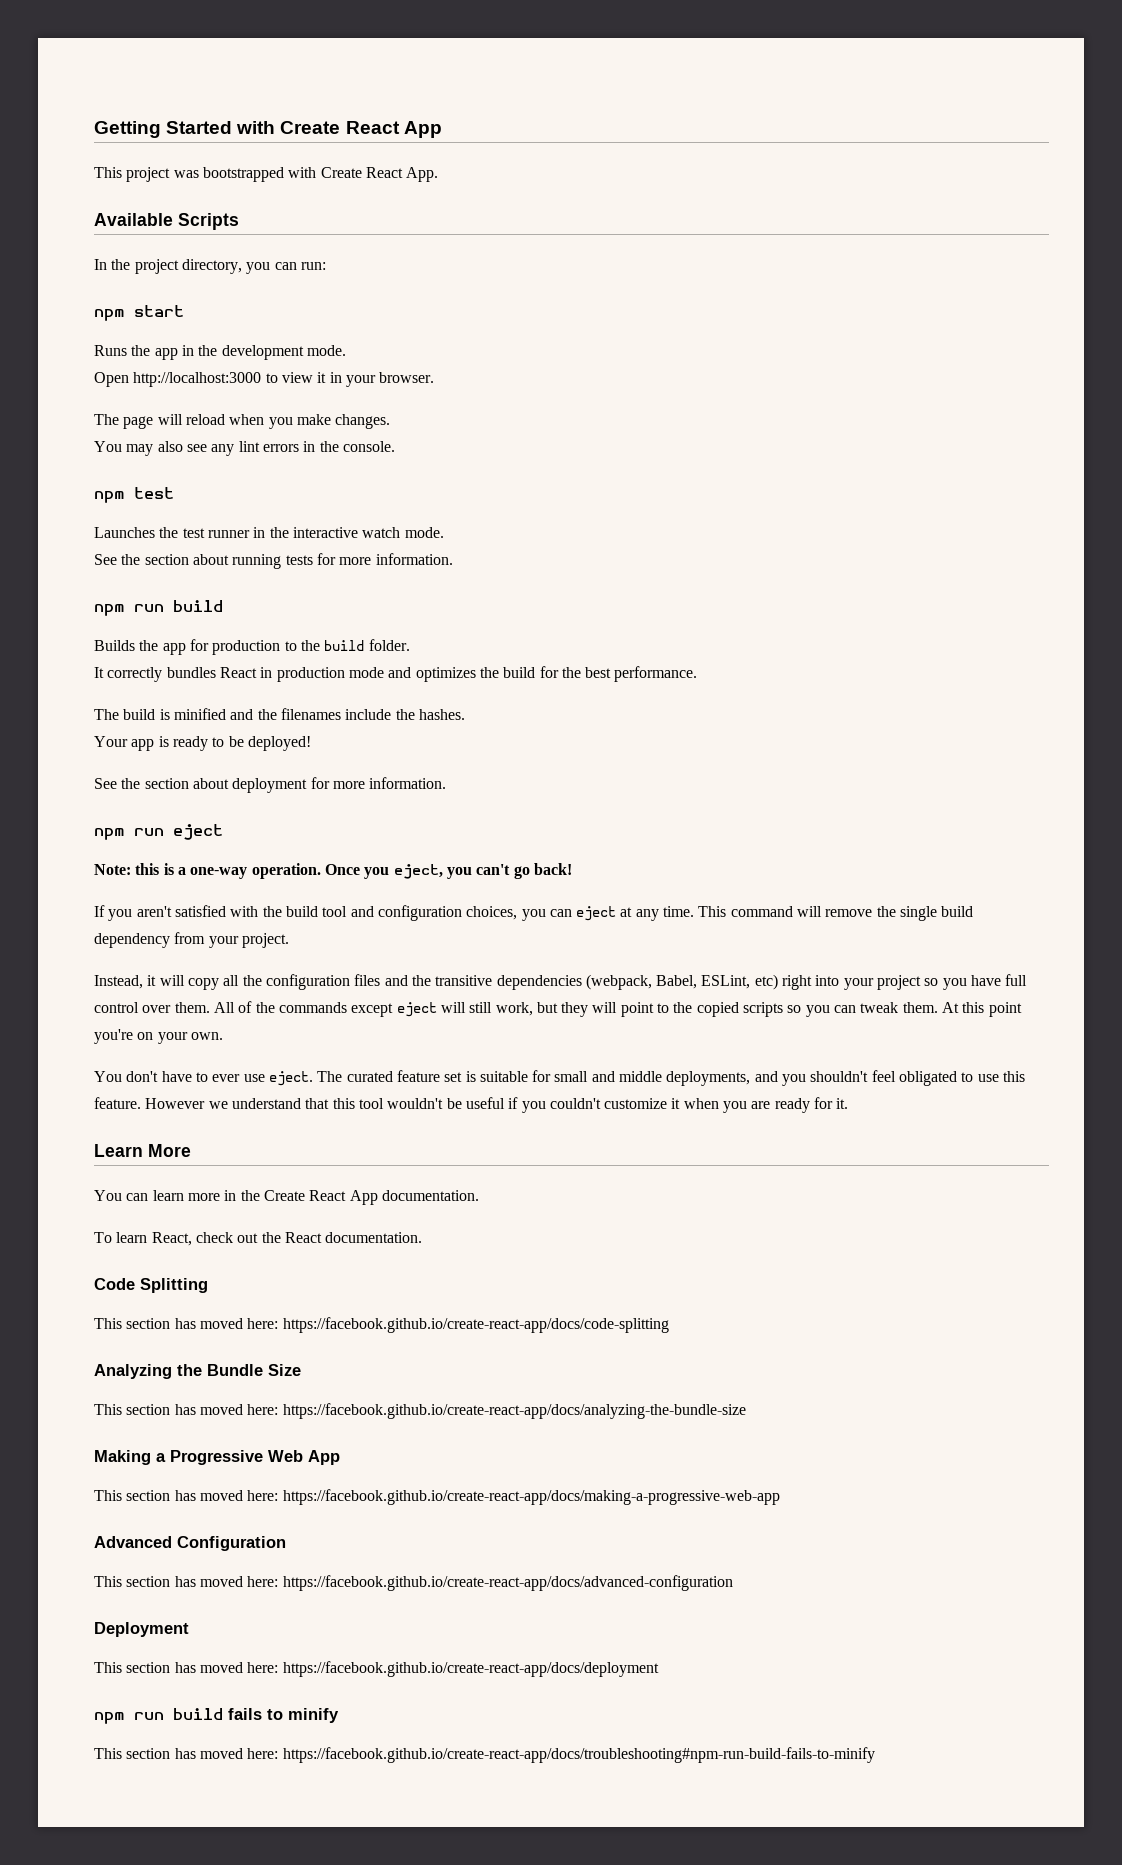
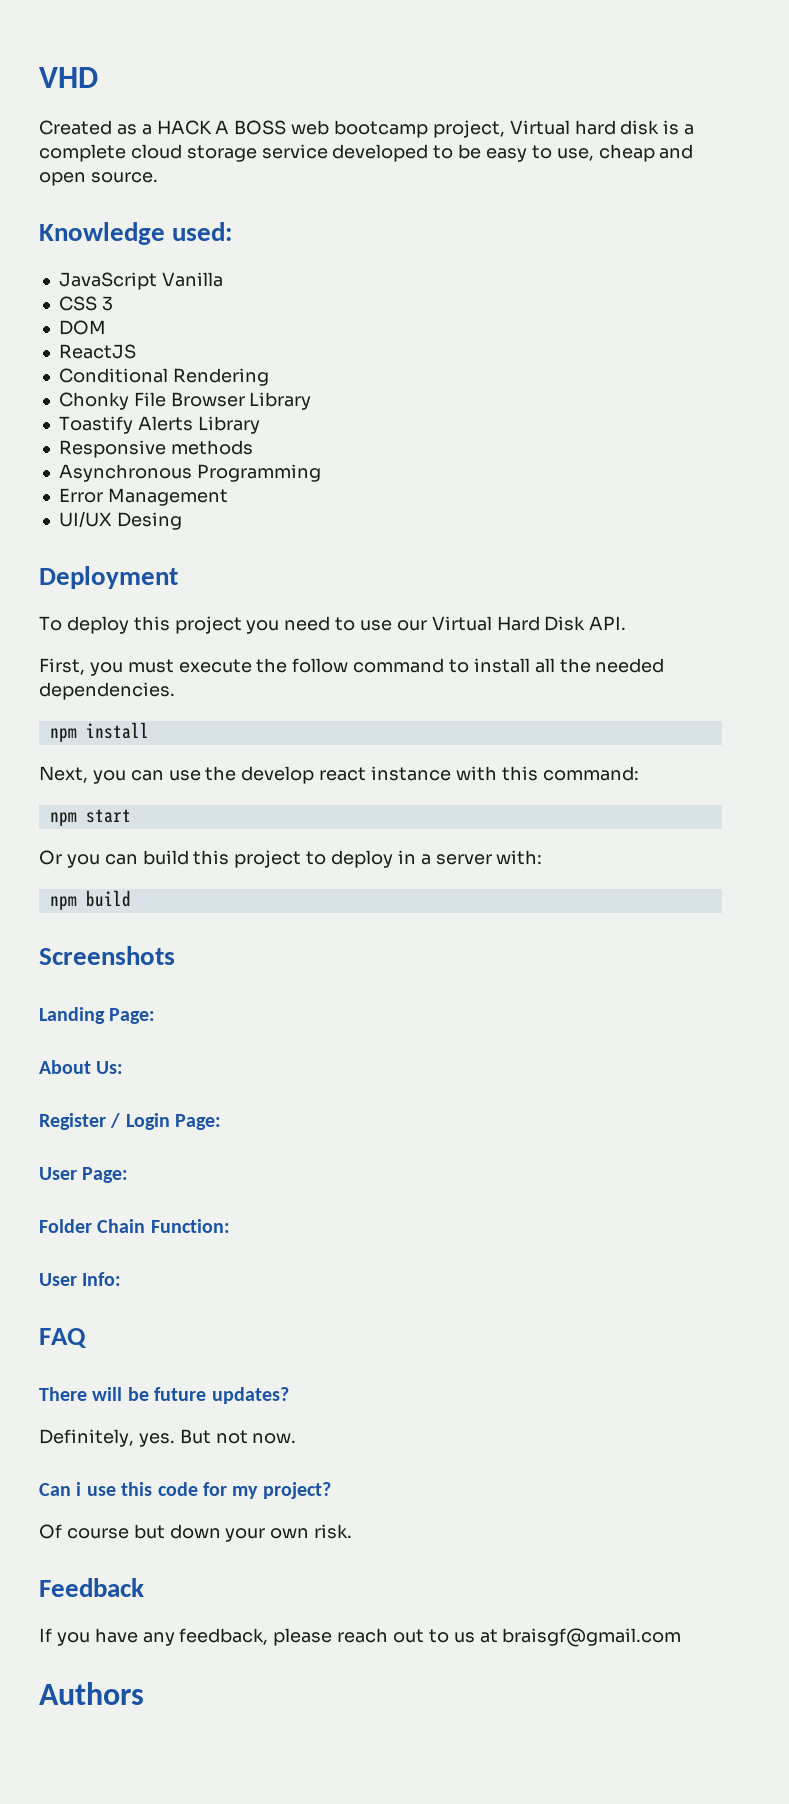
[94,121,442,138] [94,167,439,182] [94,213,239,230] [94,259,326,274] [94,305,184,321] [94,345,346,360] [94,372,435,387] [94,414,391,429] [94,441,395,456] [94,487,174,503] [94,527,444,538] [94,553,453,569] [94,600,223,616] [94,639,410,655] [94,666,698,682] [94,708,465,720] [94,736,311,751] [94,777,447,793] [94,824,223,840] [94,863,572,879] [94,905,974,921] [94,932,289,948] [94,974,1028,990] [94,1001,1022,1017] [94,1029,223,1044] [94,1070,1026,1086] [94,1097,849,1113] [94,1144,191,1157] [94,1190,479,1205] [94,1232,423,1246] [94,1278,208,1293] [94,1317,669,1333] [94,1364,301,1379] [94,1403,746,1419] [94,1450,340,1465] [94,1489,780,1505] [94,1536,286,1551] [94,1575,733,1591] [94,1622,189,1637] [94,1661,659,1677] [94,1708,339,1724] [94,1747,875,1763] Getting Started with Create React App // This project was bootstrapped with Create React App. // Available Scripts // In the project directory, you can run: // npm start // Runs the app in the development mode. // Open http://localhost:3000 to view it in your browser. // The page will reload when you make changes. // You may also see any lint errors in the console. // npm test // Launches the test runner in the interactive watch mode. // See the section about running tests for more information. // npm run build // Builds the app for production to the build folder. // It correctly bundles React in production mode and optimizes the build for the best performance. // The build is minified and the filenames include the hashes. // Your app is ready to be deployed! // See the section about deployment for more information. // npm run eject // Note: this is a one-way operation. Once you eject, you can't go back! // If you aren't satisfied with the build tool and configuration choices, you can eject at any time. This command will remove the single build dependency from your project. // Instead, it will copy all the configuration files and the transitive dependencies (webpack, Babel, ESLint, etc) right into your project so you have full control over them. All of the commands except eject will still work, but they will point to the copied scripts so you can tweak them. At this point you're on your own. // You don't have to ever use eject. The curated feature set is suitable for small and middle deployments, and you shouldn't feel obligated to use this feature. However we understand that this tool wouldn't be useful if you couldn't customize it when you are ready for it. // Learn More // You can learn more in the Create React App documentation. // To learn React, check out the React documentation. // Code Splitting // This section has moved here: https://facebook.github.io/create-react-app/docs/code-splitting // Analyzing the Bundle Size // This section has moved here: https://facebook.github.io/create-react-app/docs/analyzing-the-bundle-size // Making a Progressive Web App // This section has moved here: https://facebook.github.io/create-react-app/docs/making-a-progressive-web-app // Advanced Configuration // This section has moved here: https://facebook.github.io/create-react-app/docs/advanced-configuration // Deployment // This section has moved here: https://facebook.github.io/create-react-app/docs/deployment // npm run build fails to minify // This section has moved here: https://facebook.github.io/create-react-app/docs/troubleshooting#npm-run-build-fails-to-minify -> [39,67,98,88] [39,120,695,138] [39,144,694,162] [39,172,158,186] [39,222,233,245] [58,272,223,290] [58,296,113,311] [58,320,106,335] [58,344,136,359] [58,368,269,386] [58,392,312,410] [58,416,260,434] [58,440,253,458] [58,464,321,482] [58,488,228,506] [58,511,182,530] [39,566,178,589] [39,616,627,634] [39,658,665,676] [39,682,175,700] [49,722,149,742] [39,766,639,784] [49,809,131,826] [39,850,543,868] [49,890,131,910] [39,946,175,965] [39,1007,156,1024] [39,1060,124,1074] [39,1113,222,1130] [39,1167,129,1183] [39,1219,230,1233] [39,1272,122,1286] [39,1328,87,1348] [39,1387,289,1404] [39,1429,297,1447] [39,1482,331,1499] [39,1524,353,1542] [39,1578,144,1597] [39,1628,682,1647] [39,1682,144,1705] VHD // Created as a HACK A BOSS web bootcamp project, Virtual hard disk is a complete cloud storage service developed to be easy to use, cheap and open source. // Knowledge used: // JavaScript Vanilla // CSS 3 // DOM // ReactJS // Conditional Rendering // Chonky File Browser Library // Toastify Alerts Library // Responsive methods // Asynchronous Programming // Error Management // UI/UX Desing // Deployment // To deploy this project you need to use our Virtual Hard Disk API. // First, you must execute the follow command to install all the needed dependencies. // npm install // Next, you can use the develop react instance with this command: // npm start // Or you can build this project to deploy in a server with: // npm build // Screenshots // Landing Page: // About Us: // Register / Login Page: // User Page: // Folder Chain Function: // User Info: // FAQ // There will be future updates? // Definitely, yes. But not now. // Can i use this code for my project? // Of course but down your own risk. // Feedback // If you have any feedback, please reach out to us at braisgf@gmail.com // Authors

